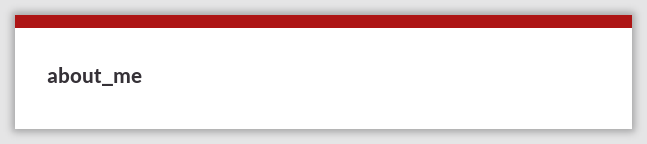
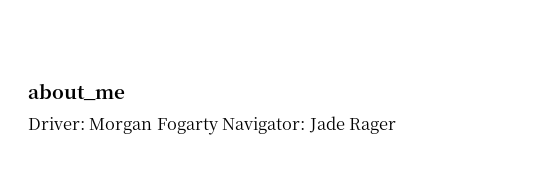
(142, 76) none -> [28,116,397,135] // Driver: Morgan Fogarty Navigator: Jade Rager

